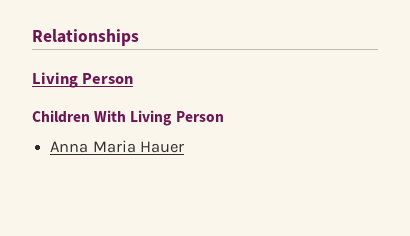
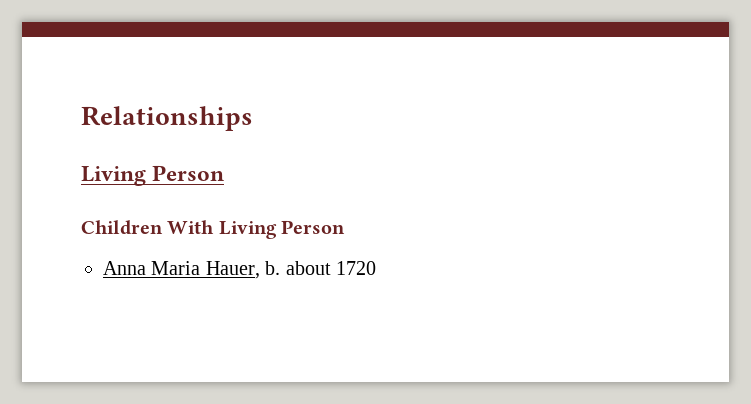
[140,141,185,153] Hauer -> [205,261,376,279] Hauer, b. about 1720

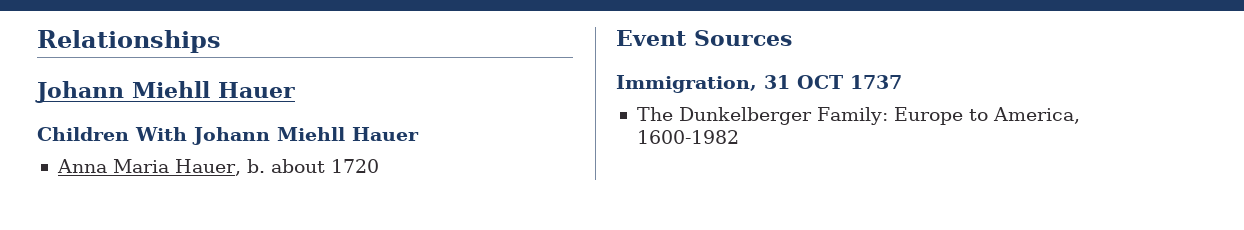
[81,165,225,186] Living Person -> [35,81,295,103] Johann Miehll Hauer
[218,220,346,239] Living Person -> [192,127,419,145] Johann Miehll Hauer
(376, 268) none -> [616,30,792,46] [616,75,902,93] [636,107,1080,125] [636,130,739,144] // Event Sources // Immigration, 31 OCT 1737 // The Dunkelberger Family: Europe to America, 1600-1982

